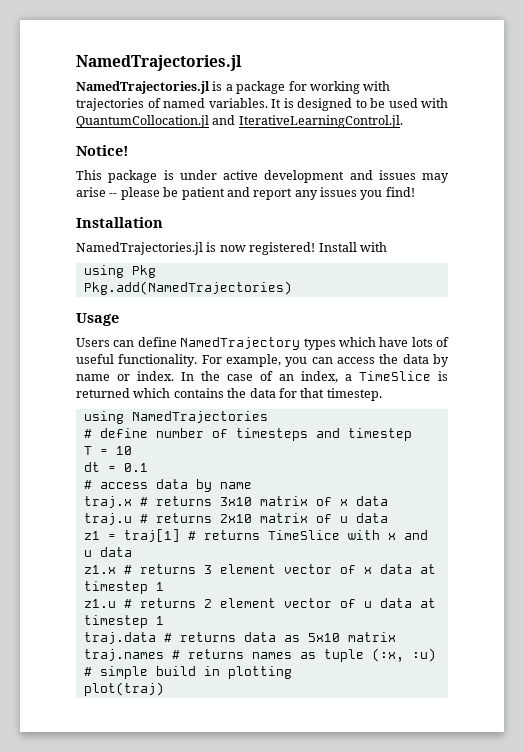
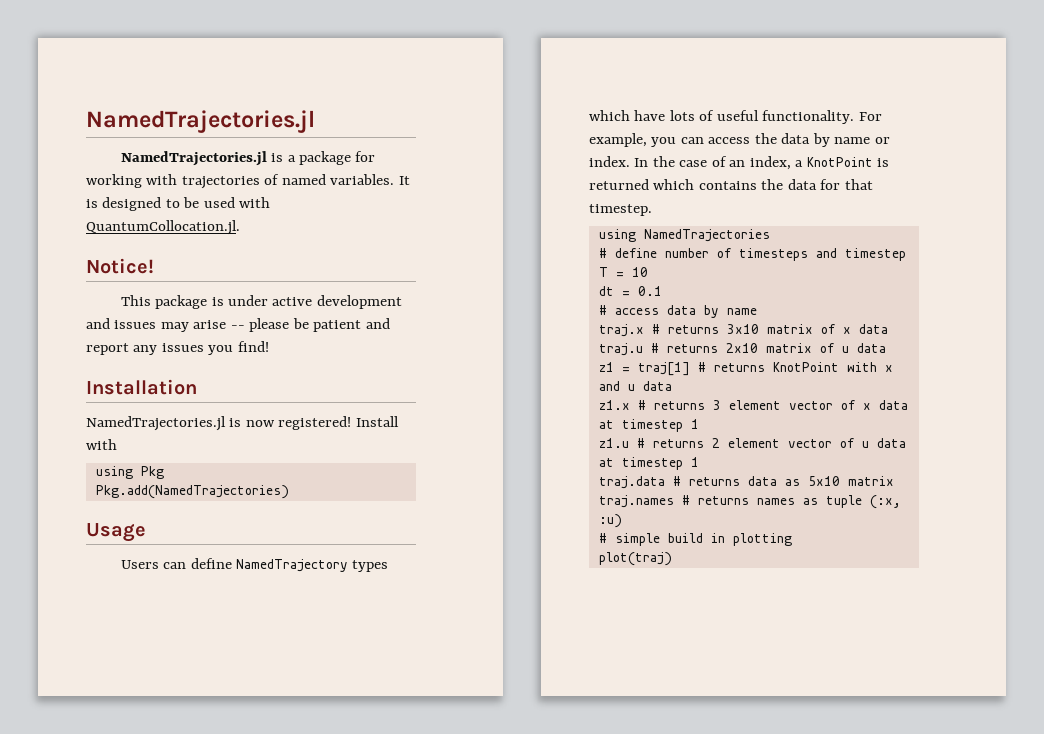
[76,115,403,128] QuantumCollocation.jl and IterativeLearningControl.jl. -> [86,220,240,235] QuantumCollocation.jl.
[359,371,431,381] TimeSlice -> [806,157,873,167] KnotPoint
[267,530,340,540] TimeSlice -> [772,362,839,372] KnotPoint

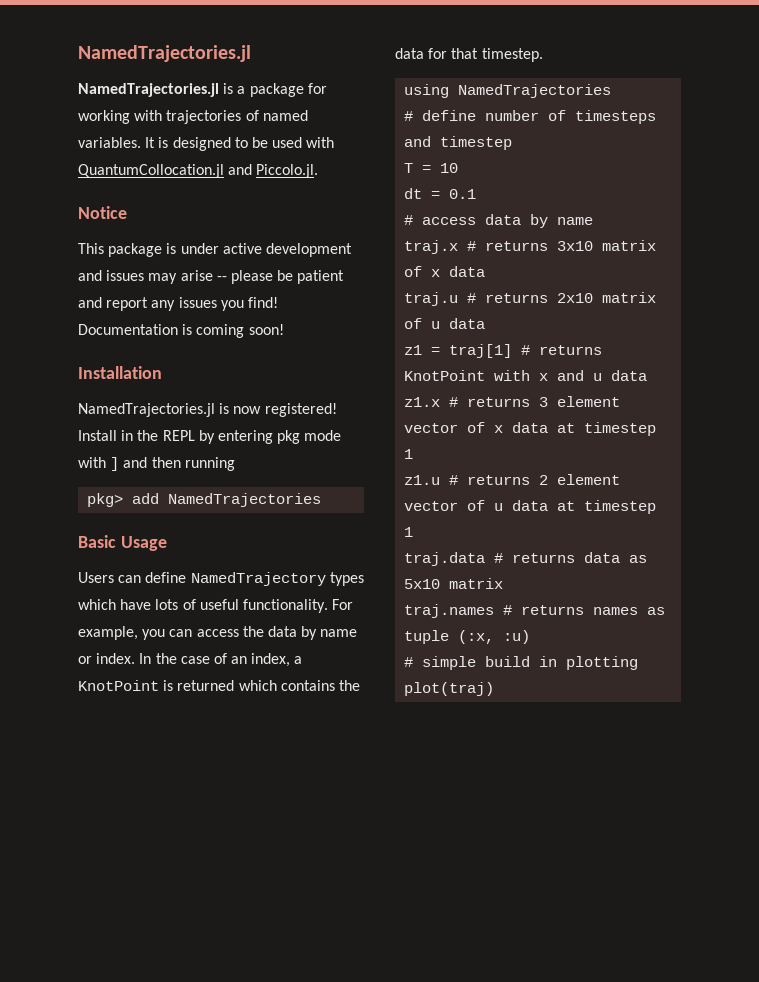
[86,220,240,235] [86,258,154,274] QuantumCollocation.jl. // Notice! -> [78,164,319,178] [78,206,127,219] QuantumCollocation.jl and Piccolo.jl. // Notice
(269, 346) none -> [78,324,284,338] Documentation is coming soon!
[86,439,117,450] [95,466,164,479] [95,485,289,499] with // using Pkg // Pkg.add(NamedTrajectories) // -> [121,430,342,444] [78,457,235,471] [87,493,322,507] [78,535,116,548] in the REPL by entering pkg mode with ] and then running // pkg> add NamedTrajectories // Basic

